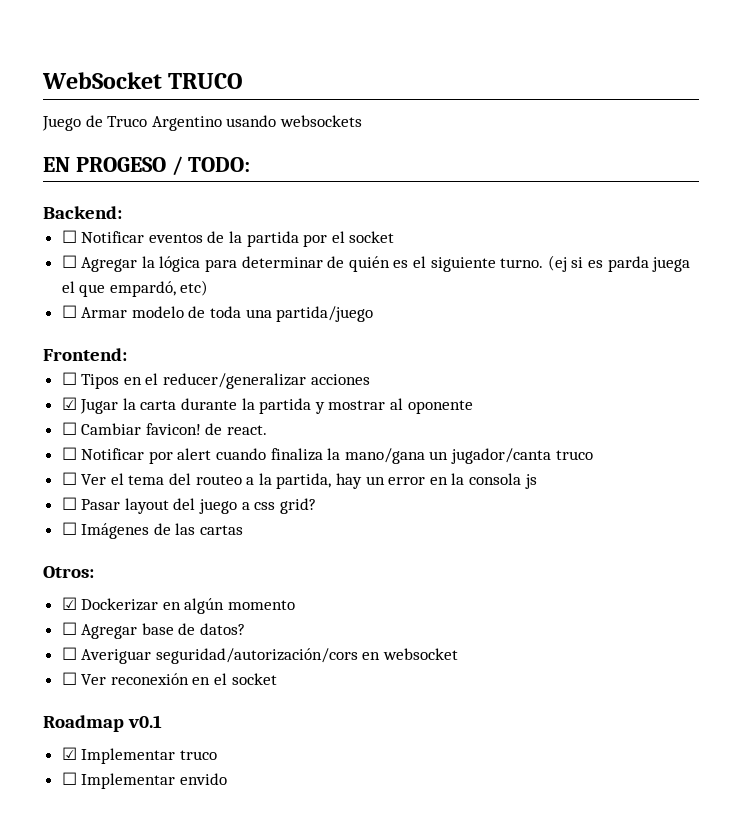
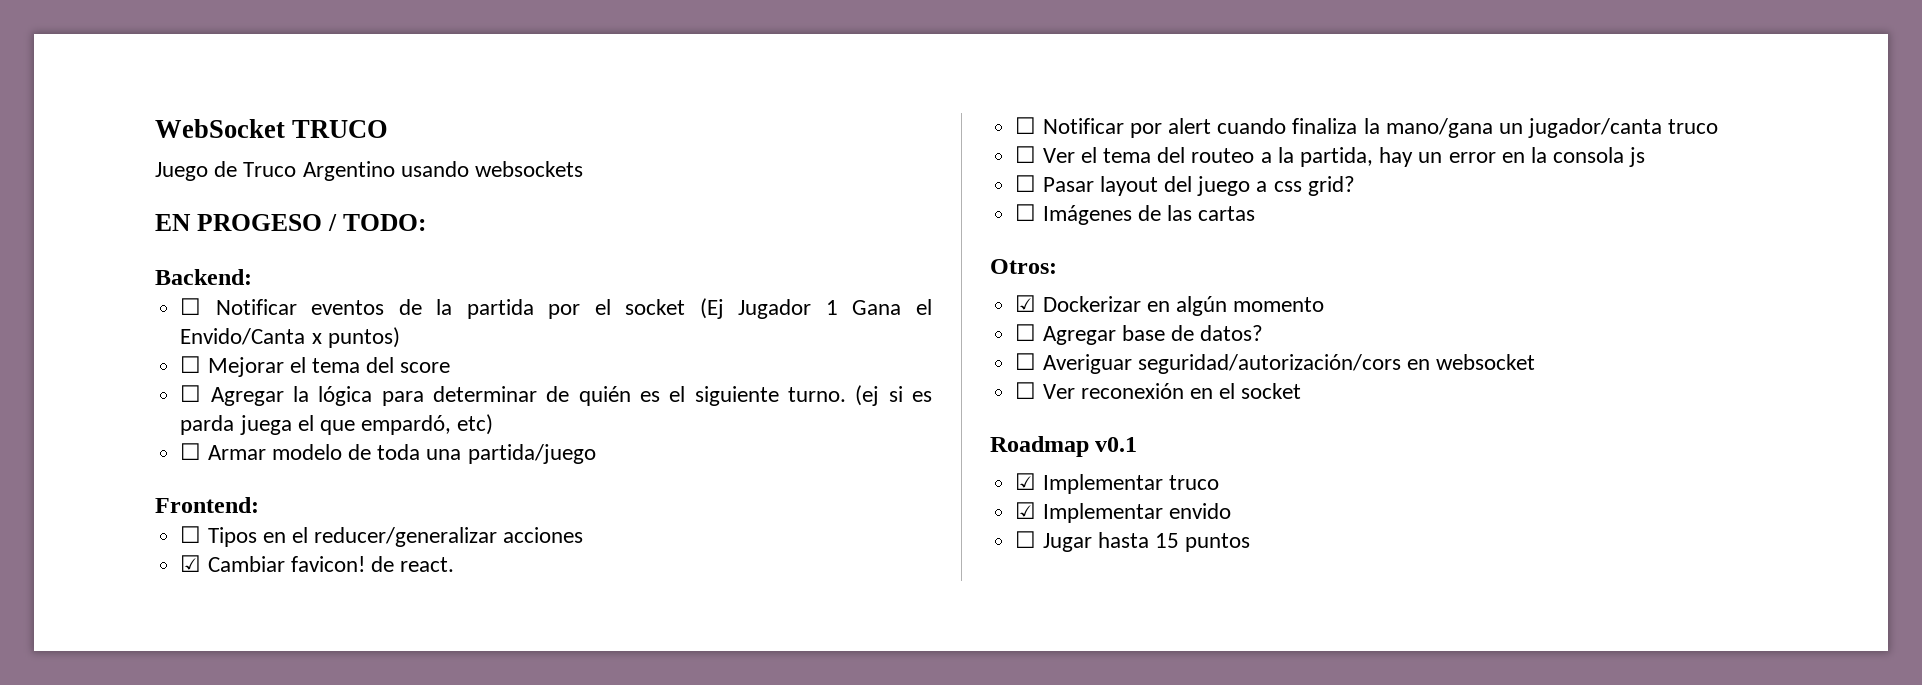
(395, 237) none -> [699,298,932,319] [180,327,400,348] [180,356,451,377] (Ej Jugador 1 Gana el Envido/Canta x puntos) // ☐ Mejorar el tema del score
[80,398,473,414] [61,422,77,435] Jugar la carta durante la partida y mostrar al oponente // ☐ -> (202, 563) none
[61,772,77,785] ☐ -> [1015,502,1037,519] ☑
(227, 779) none -> [1015,531,1251,552] // ☐ Jugar hasta 15 puntos

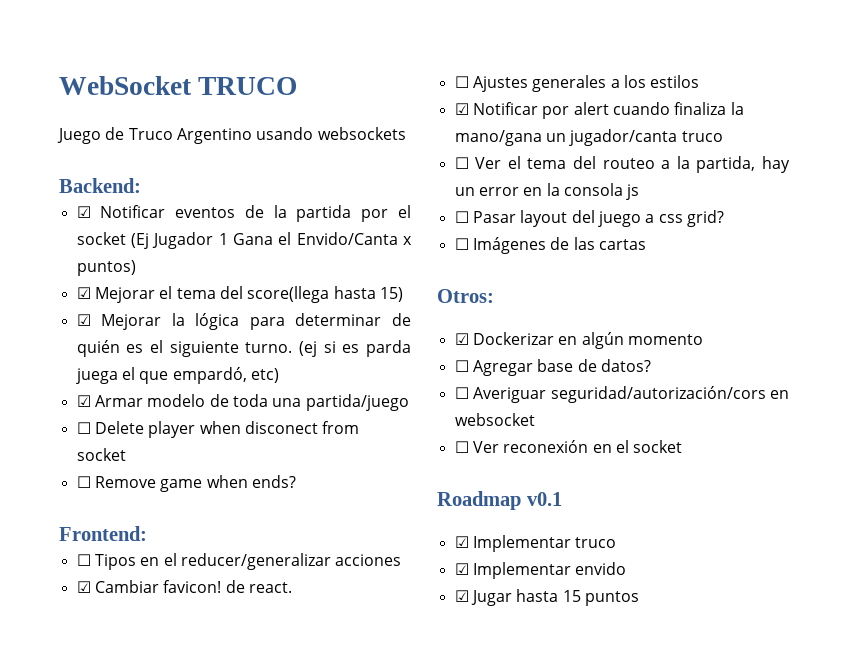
[155,214,426,231] // EN PROGESO / TODO: -> (406, 133) none
[180,298,202,315] ☐ -> [76,206,91,218] ☑
[180,356,202,373] ☐ -> [76,287,91,299] ☑
[400,362,451,373] [180,385,284,406] score // ☐ Agregar -> [247,286,403,303] [76,314,162,330] score(llega hasta 15) // ☑ Mejorar
[180,443,202,460] ☐ -> [76,395,91,407] ☑
(596, 454) none -> [76,421,360,438] [76,448,126,461] [76,475,296,492] // ☐ Delete player when disconect from socket // ☐ Remove game when ends?
(1037, 125) none -> [472,75,700,92] [454,103,469,115] Ajustes generales a los estilos // ☑
[1015,531,1037,548] ☐ -> [454,590,469,602] ☑

